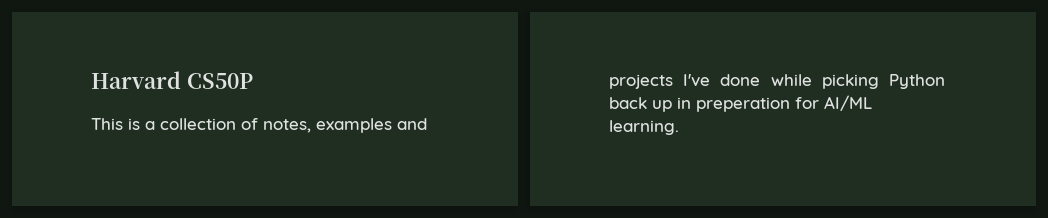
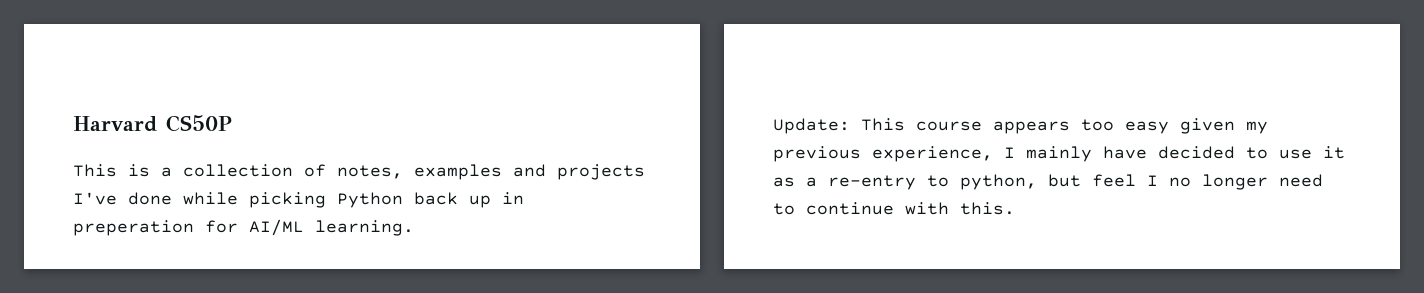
(679, 127) none -> [773,118,1268,134] [773,146,1345,162] [773,174,1323,190] [773,202,1015,215] // Update: This course appears too easy given my previous experience, I mainly have decided to use it as a re-entry to python, but feel I no longer need to continue with this.

